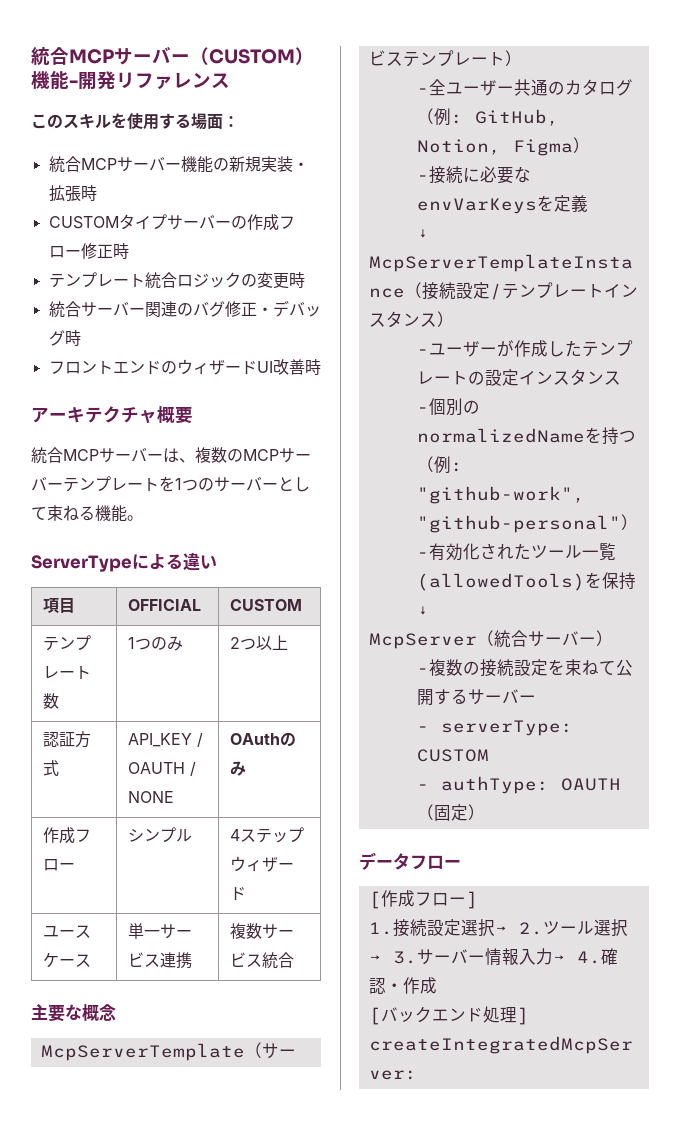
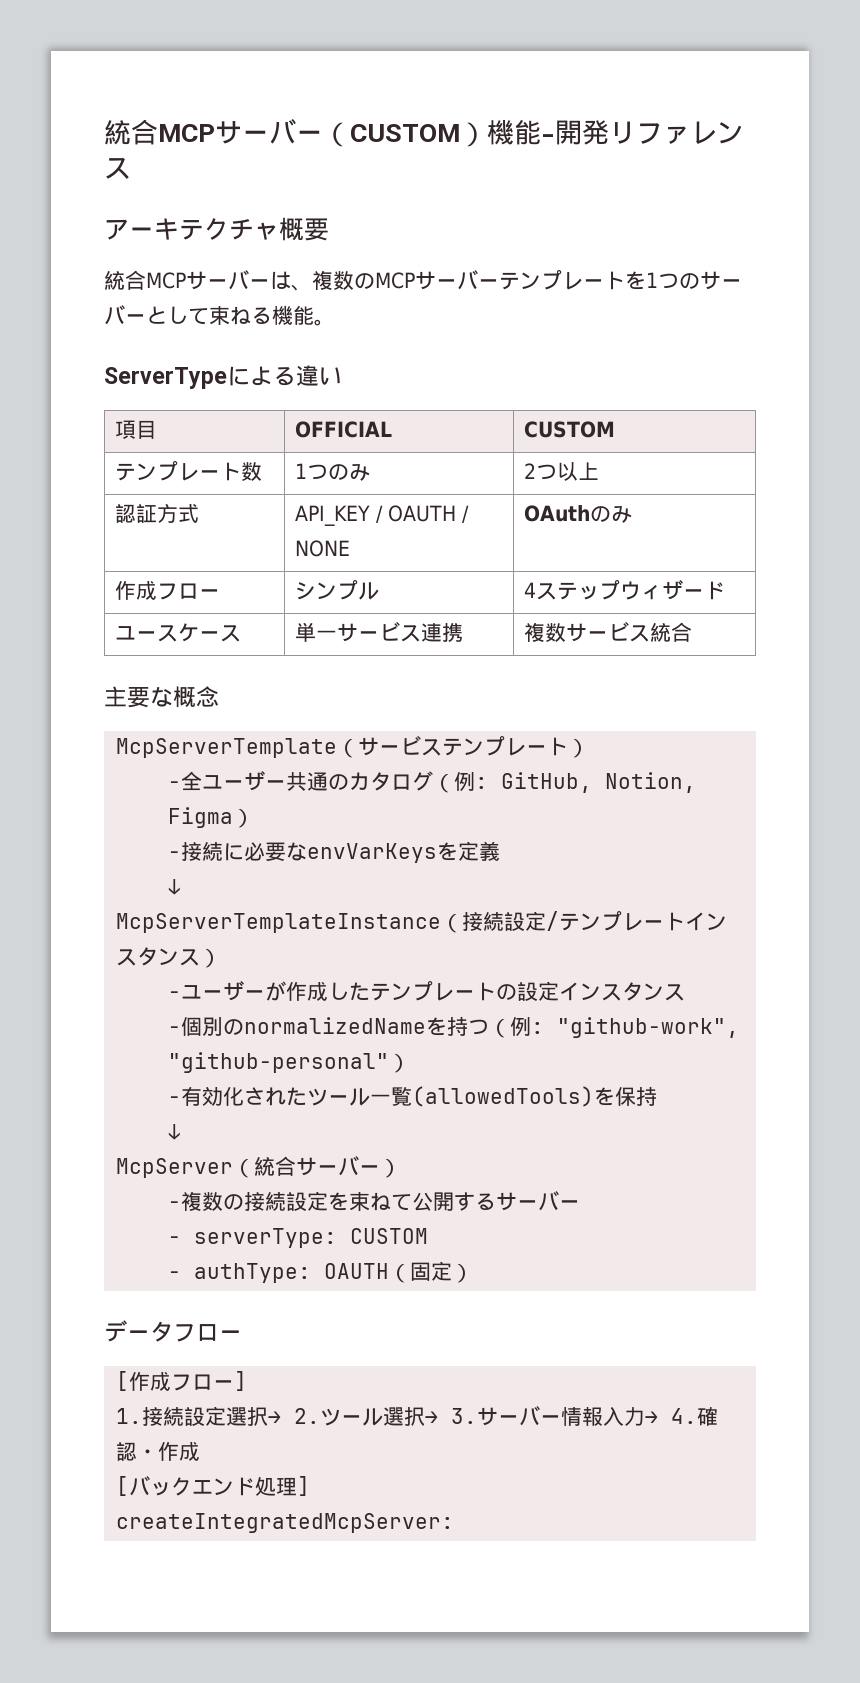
[31,113,239,130] [48,156,309,173] [48,185,97,202] [48,214,295,231] [48,243,129,259] [48,272,305,289] [48,300,321,318] [48,330,81,346] [48,359,321,375] // このスキルを使用する場面： // 統合MCPサーバー機能の新規実装・拡張時 // CUSTOMタイプサーバーの作成フロー修正時 // テンプレート統合ロジックの変更時 // 統合サーバー関連のバグ修正・デバッグ時 // フロントエンドのウィザードUI改善時 -> (131, 168) none

